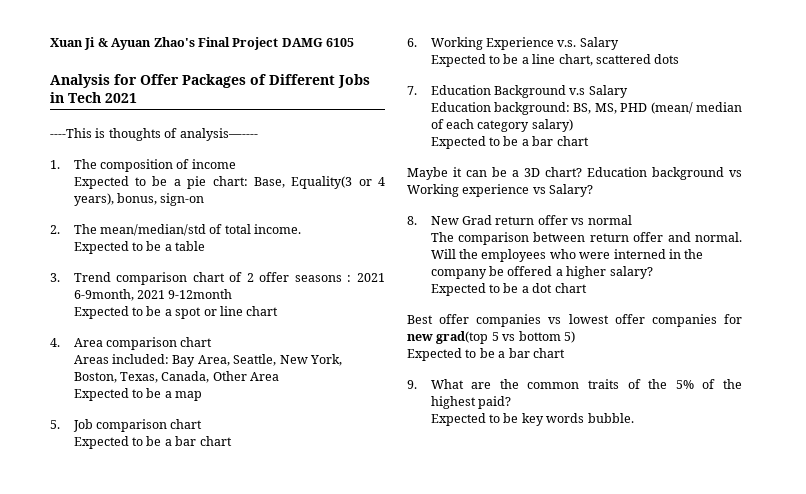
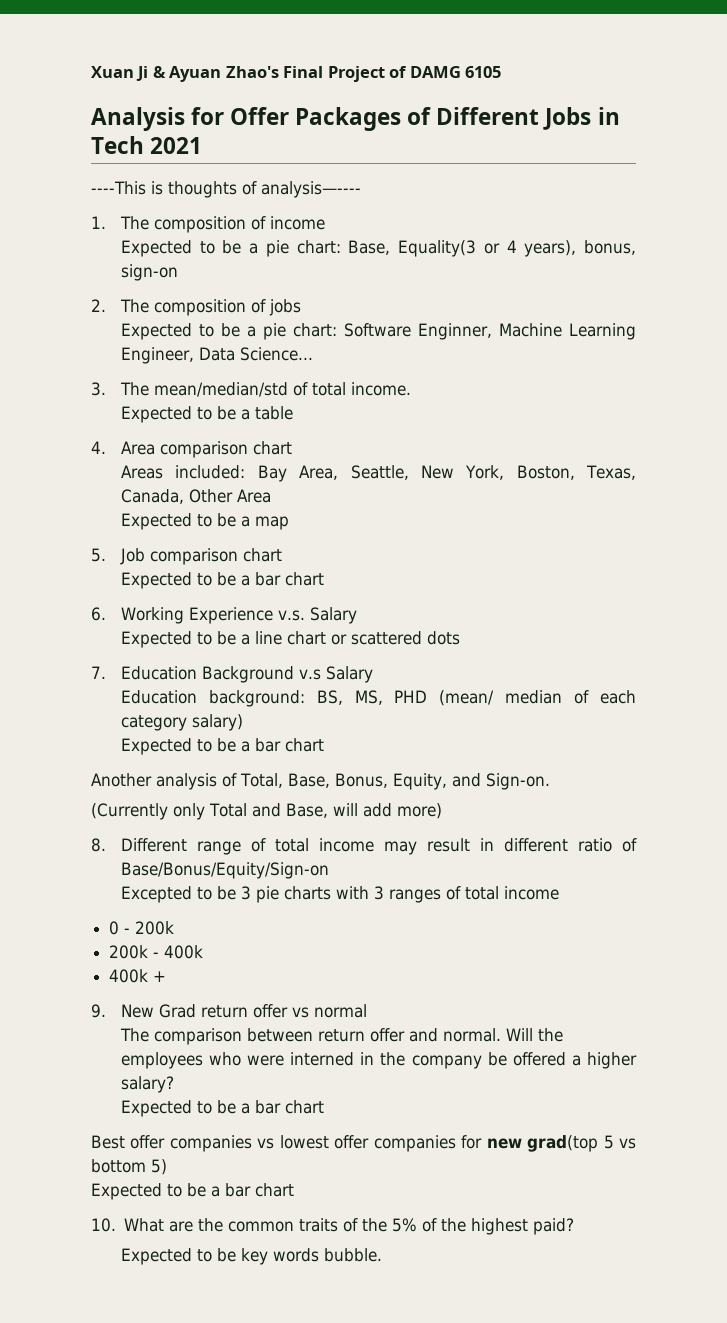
(279, 43) none -> [389,66,408,78] of
(97, 229) none -> [153,299,301,316] [120,323,636,340] [120,347,313,364] [91,382,149,396] composition of jobs // Expected to be a pie chart: Software Enginner, Machine Learning Engineer, Data Science... // 3. The
[50,272,385,285] [73,289,233,301] [73,306,279,319] // 3. Trend comparison chart of 2 offer seasons : 2021 6-9month, 2021 9-12month // Expected to be a spot or line chart -> (293, 413) none
[558,54,593,66] chart, -> [286,631,347,645] chart or
[407,167,742,180] [407,184,594,197] [407,216,417,225] Maybe it can be a 3D chart? Education background vs Working experience vs Salary? // 8. -> [91,773,550,790] [91,803,442,820] [91,838,637,855] [120,862,329,879] [120,886,559,903] [109,921,175,935] [109,945,204,959] [109,969,167,983] [91,1004,106,1018] Another analysis of Total, Base, Bonus, Equity, and Sign-on. // (Currently only Total and Base, will add more) // 8. Different range of total income may result in different ratio of Base/Bonus/Equity/Sign-on // Excepted to be 3 pie charts with 3 ranges of total income // 0 - 200k // 200k - 400k // 400k + // 9.
[532,283,553,293] dot -> [254,1100,281,1114] bar
[407,380,417,389] 9. -> [91,1218,116,1232] 10.

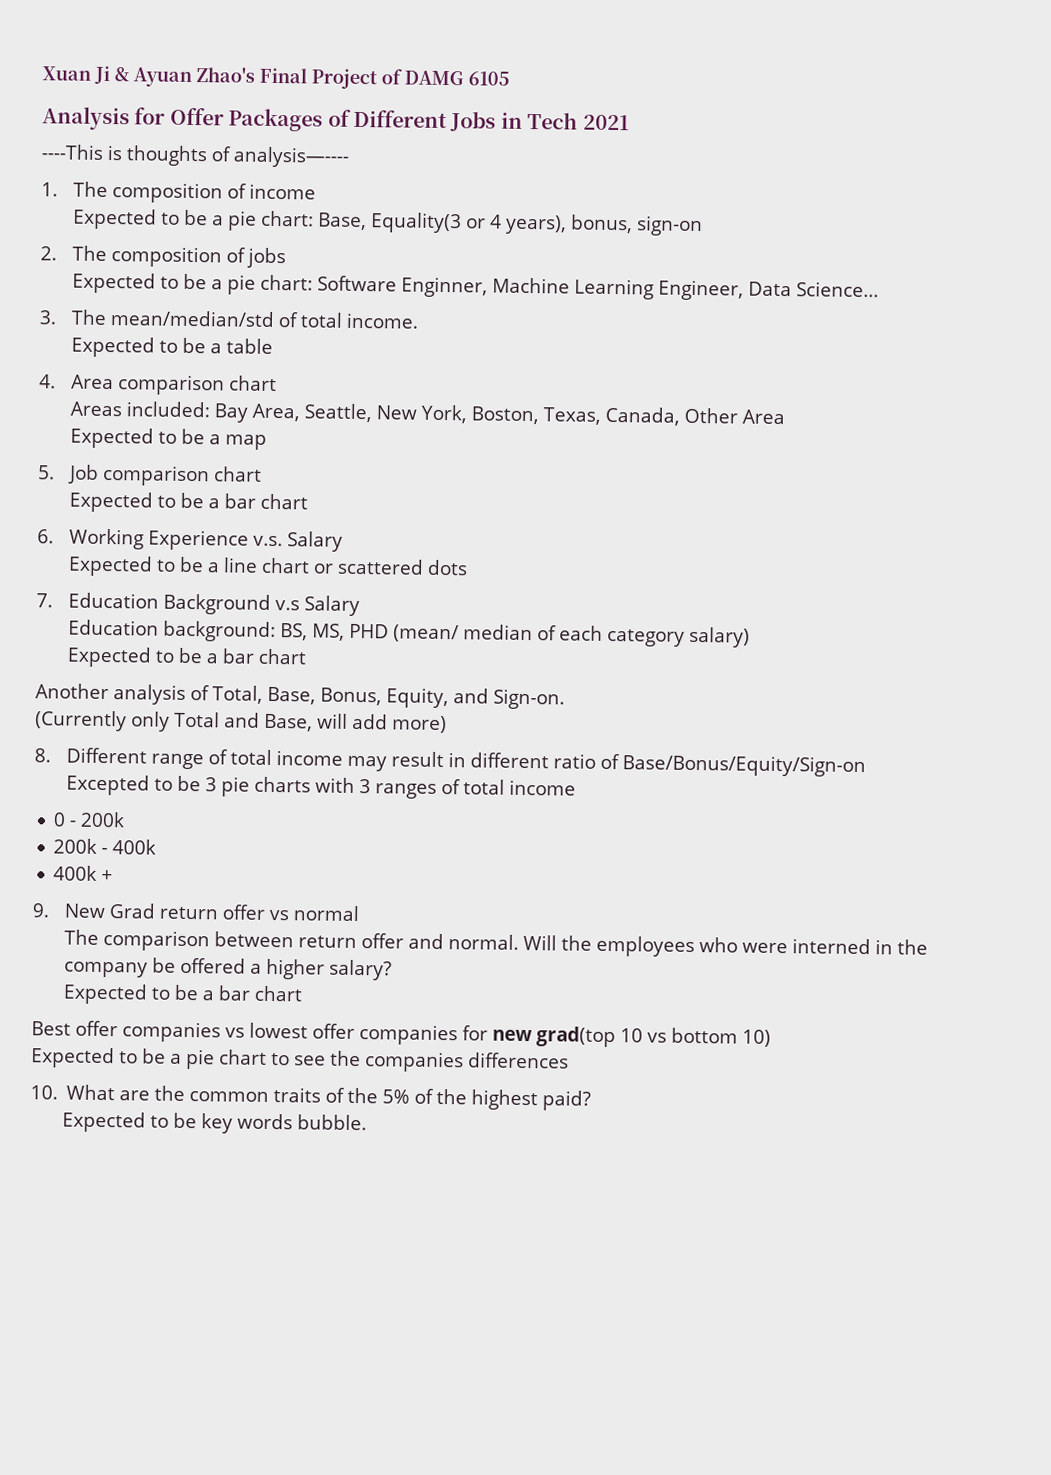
[603,1135,614,1149] 5 -> [620,1028,643,1043] 10
[151,1159,167,1175] [91,1183,294,1200] 5) // Expected to be a bar chart -> [742,1029,771,1047] [31,1047,569,1073] 10) // Expected to be a pie chart to see the companies differences

